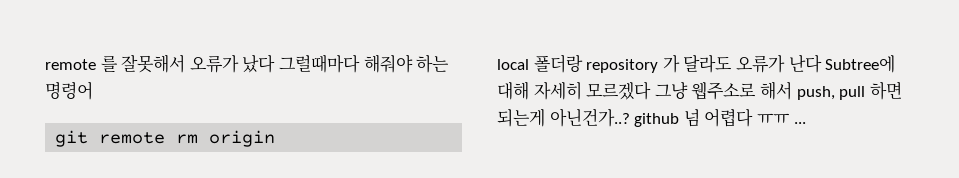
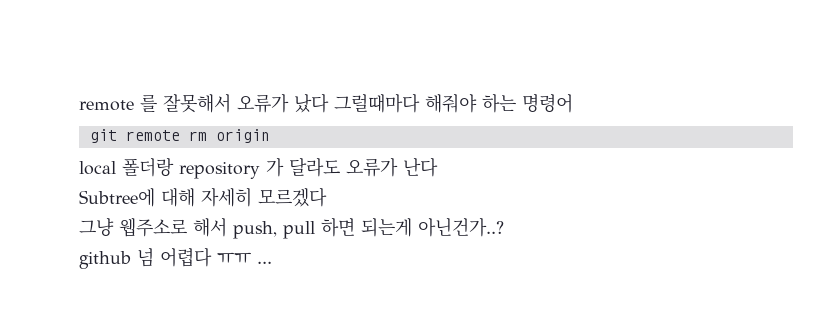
(822, 63) none -> (438, 167) //
(652, 91) none -> (327, 197) //
(630, 117) none -> (504, 227) //

